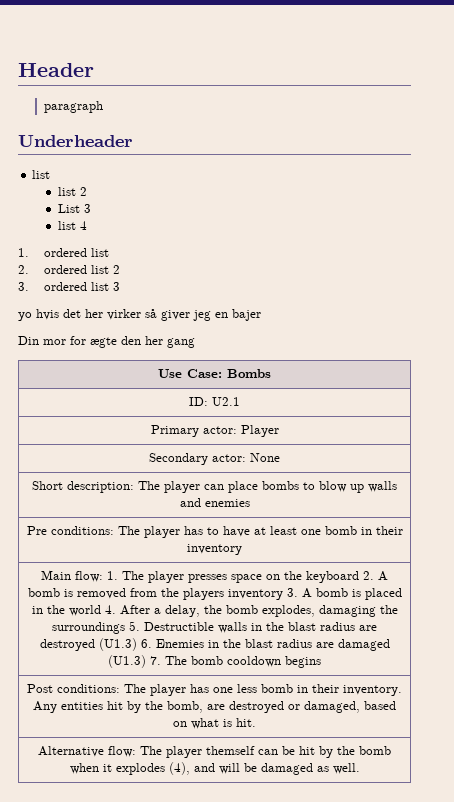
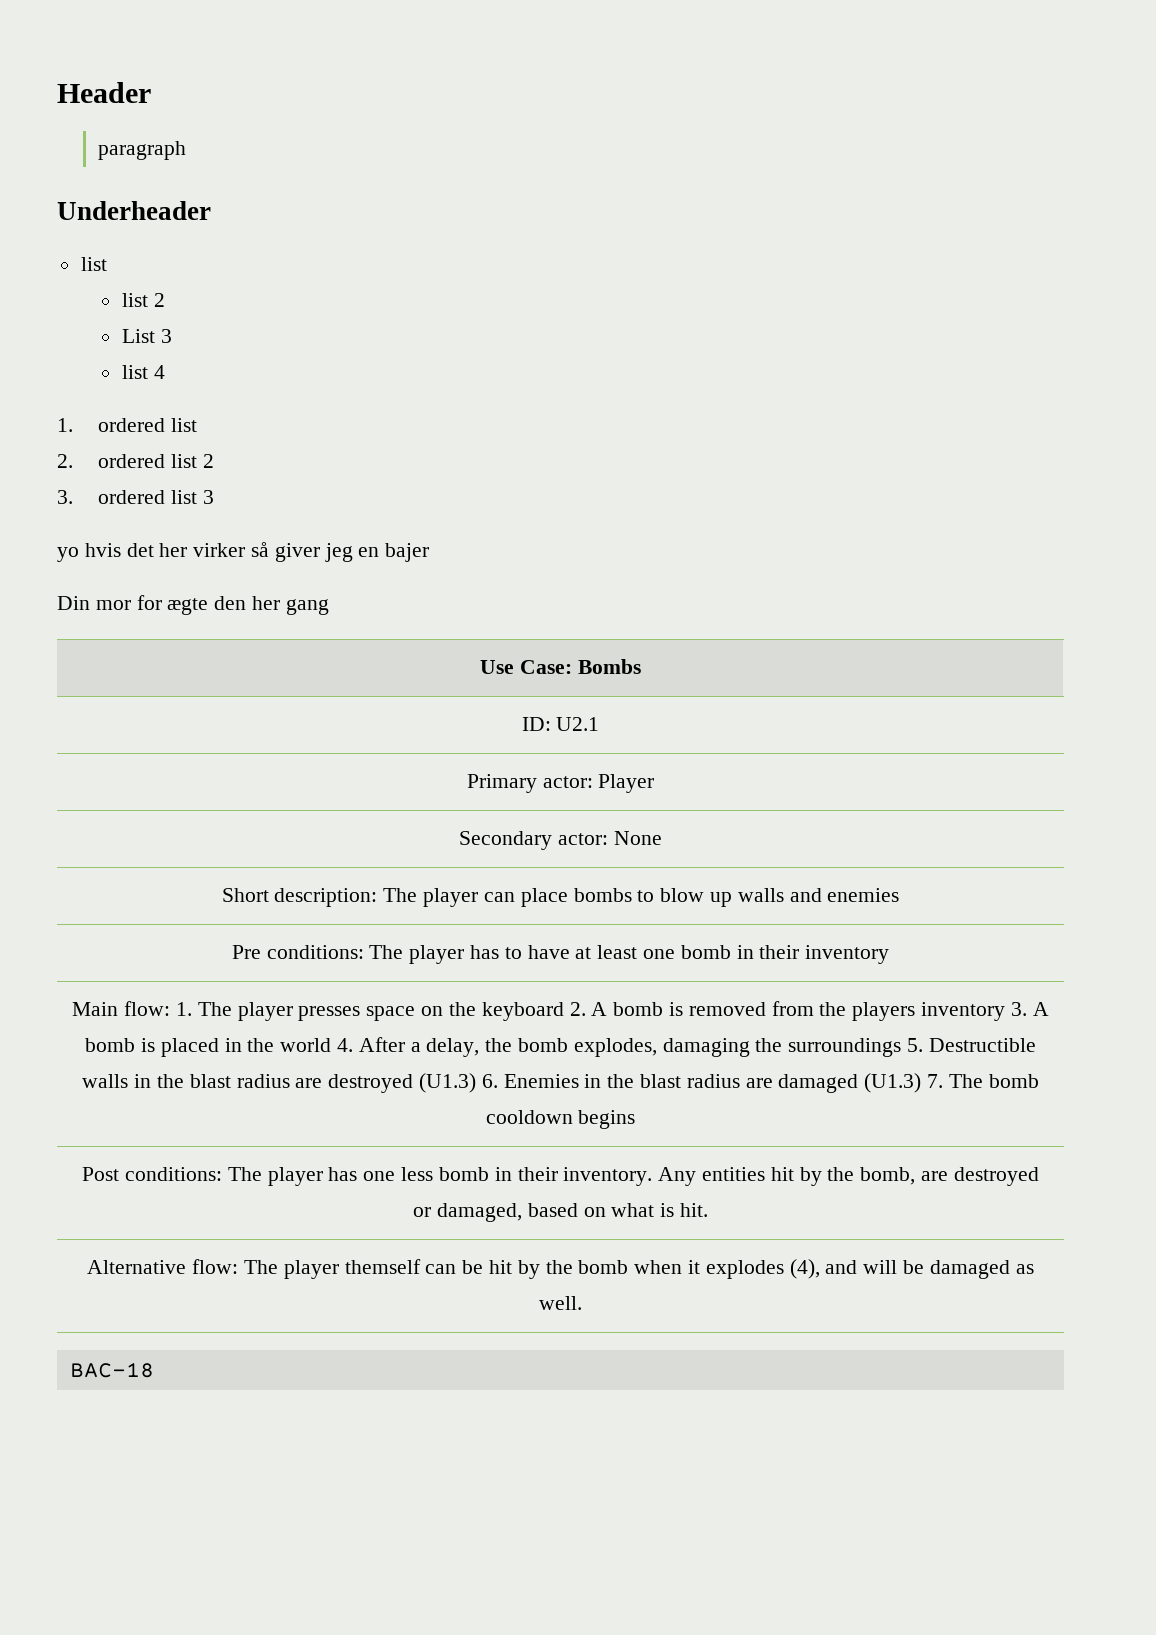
(360, 768) none -> [69,1362,154,1378] // BAC-18

